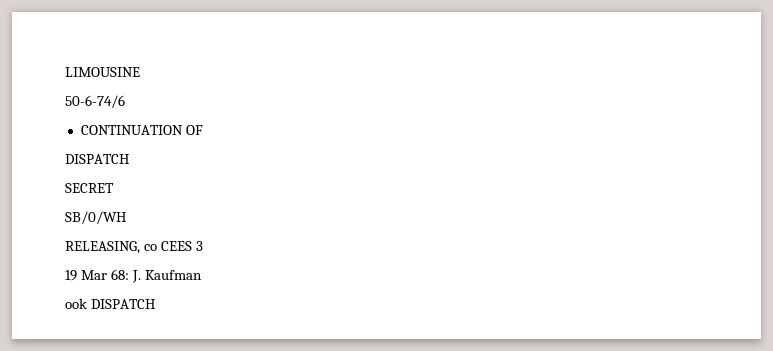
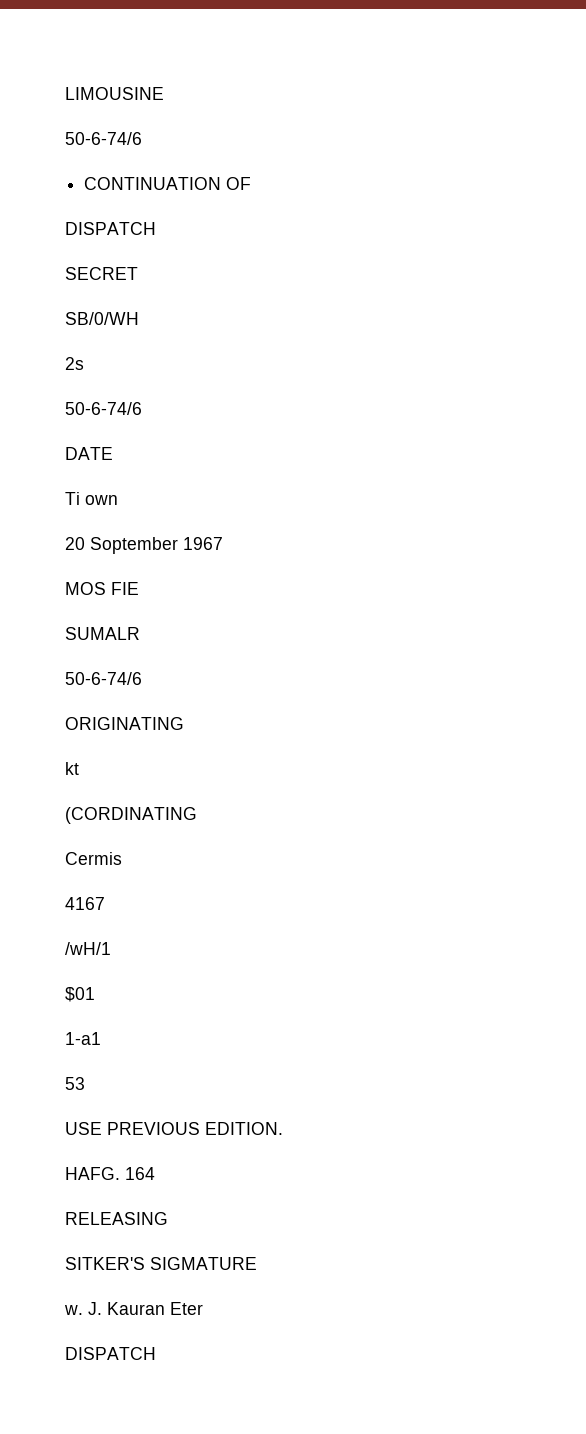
[65,241,203,254] [65,269,202,283] [65,298,87,309] RELEASING, co CEES 3 // 19 Mar 68: J. Kaufman // ook -> [65,357,84,370] [65,402,142,415] [65,447,113,460] [65,492,118,505] [65,537,223,554] [65,582,139,595] [65,627,140,640] [65,672,142,685] [65,717,184,730] [65,762,79,775] [65,807,197,824] [65,852,122,865] [65,897,105,910] [65,942,111,955] [65,987,95,1002] [65,1032,101,1045] [65,1077,85,1090] [65,1122,283,1135] [65,1167,155,1180] [65,1212,168,1225] [65,1257,257,1270] [64,1302,203,1315] 2s // 50-6-74/6 // DATE // Ti own // 20 Soptember 1967 // MOS FIE // SUMALR // 50-6-74/6 // ORIGINATING // kt // (CORDINATING // Cermis // 4167 // /wH/1 // $01 // 1-a1 // 53 // USE PREVIOUS EDITION. // HAFG. 164 // RELEASING // SITKER'S SIGMATURE // w. J. Kauran Eter //

